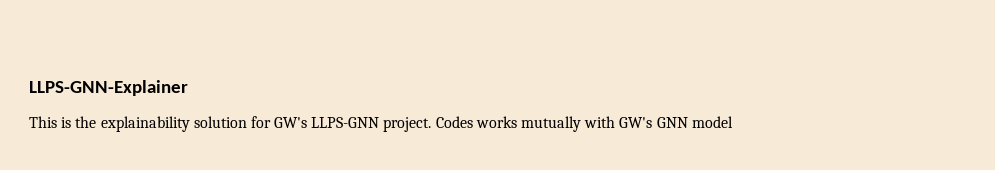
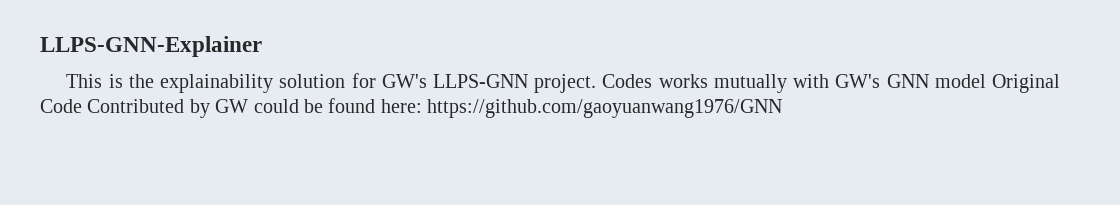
(733, 122) none -> [992,74,1061,93] [40,98,783,118] Original Code Contributed by GW could be found here: https://github.com/gaoyuanwang1976/GNN

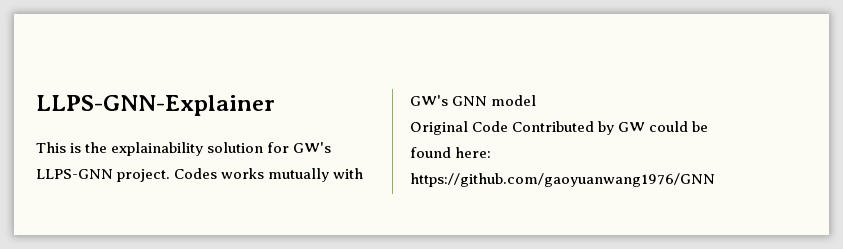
(986, 81) none -> (537, 100) //

